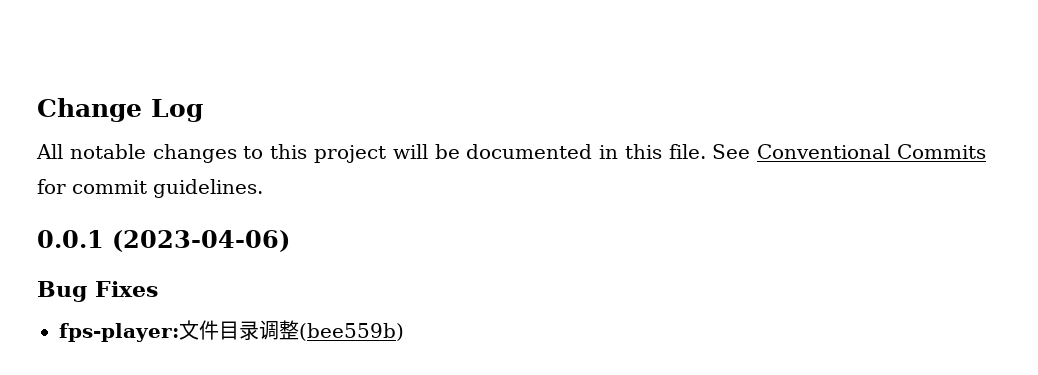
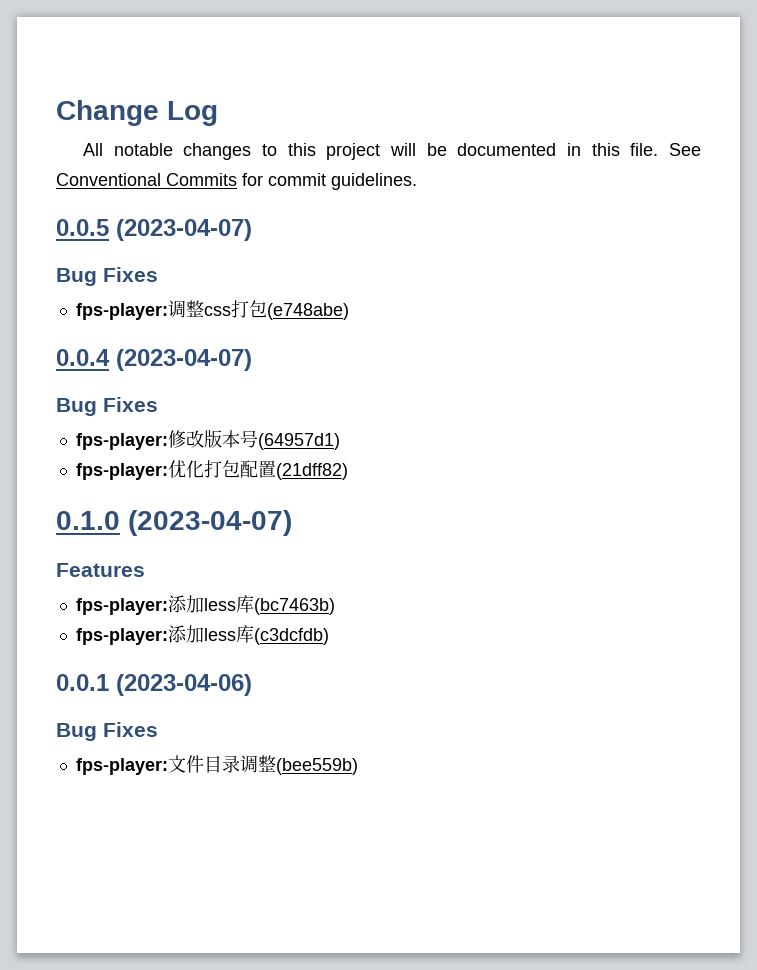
(263, 188) none -> [56,219,252,241] [56,267,158,286] [75,300,349,320] [56,349,252,371] [56,397,158,416] [75,430,340,450] [75,460,348,480] [56,510,292,536] [56,563,145,577] [75,595,335,615] [75,625,329,645] // 0.0.5 (2023-04-07) // Bug Fixes // fps-player:调整css打包(e748abe) // 0.0.4 (2023-04-07) // Bug Fixes // fps-player:修改版本号(64957d1) // fps-player:优化打包配置(21dff82) // 0.1.0 (2023-04-07) // Features // fps-player:添加less库(bc7463b) // fps-player:添加less库(c3dcfdb)

